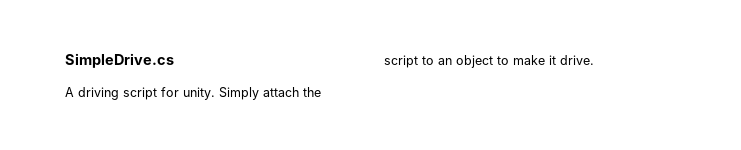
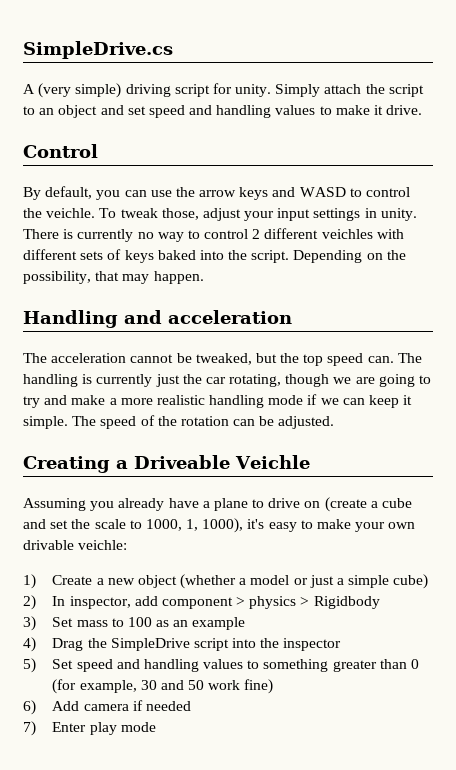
(74, 92) none -> [38,83,122,98] (very simple)
[497,55,594,65] to make it drive. -> [100,105,423,118] [23,144,98,158] [23,186,411,200] [23,208,417,221] [23,228,404,242] [23,249,406,263] [23,271,204,284] [23,310,292,328] [23,353,422,366] [23,374,432,387] [23,394,413,408] [23,415,335,429] [23,455,310,473] [23,497,413,512] [23,518,416,533] [23,540,128,550] [23,574,429,589] [23,595,380,610] [23,616,246,631] [23,637,342,652] [23,658,420,673] [52,679,274,694] [23,700,191,715] [23,721,156,736] and set speed and handling values to make it drive. // Control // By default, you can use the arrow keys and WASD to control the veichle. To tweak those, adjust your input settings in unity. There is currently no way to control 2 different veichles with different sets of keys baked into the script. Depending on the possibility, that may happen. // Handling and acceleration // The acceleration cannot be tweaked, but the top speed can. The handling is currently just the car rotating, though we are going to try and make a more realistic handling mode if we can keep it simple. The speed of the rotation can be adjusted. // Creating a Driveable Veichle // Assuming you already have a plane to drive on (create a cube and set the scale to 1000, 1, 1000), it's easy to make your own drivable veichle: // 1) Create a new object (whether a model or just a simple cube) // 2) In inspector, add component > physics > Rigidbody // 3) Set mass to 100 as an example // 4) Drag the SimpleDrive script into the inspector // 5) Set speed and handling values to something greater than 0 (for example, 30 and 50 work fine) // 6) Add camera if needed // 7) Enter play mode

